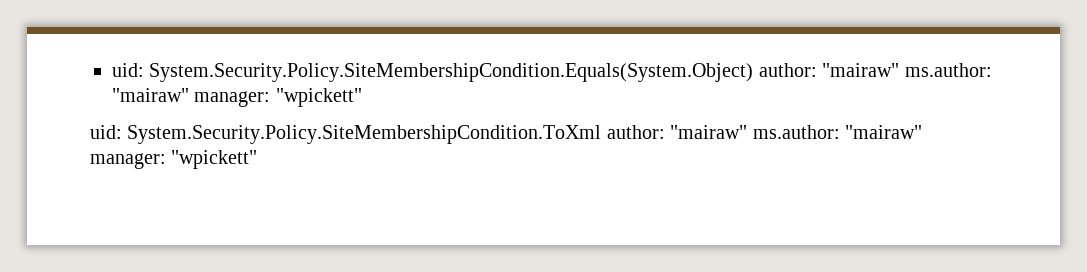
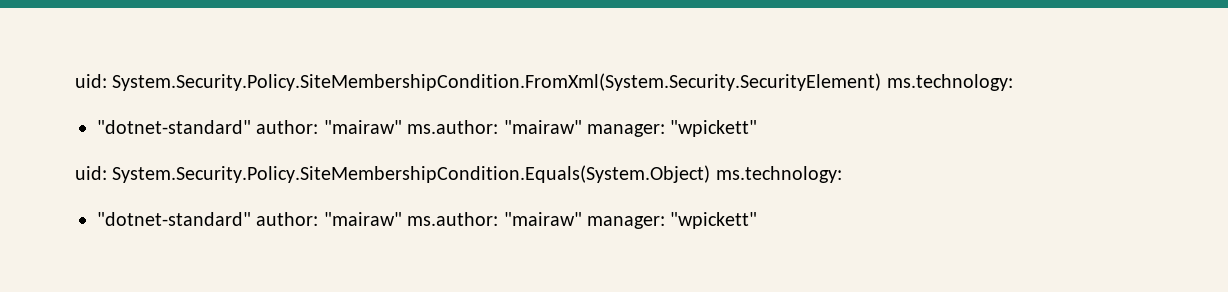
[112,63,754,82] uid: System.Security.Policy.SiteMembershipCondition.Equals(System.Object) -> [75,73,1013,91] [97,120,251,134] uid: System.Security.Policy.SiteMembershipCondition.FromXml(System.Security.SecurityElement) ms.technology: // "dotnet-standard"
[127,125,602,144] System.Security.Policy.SiteMembershipCondition.ToXml -> [112,165,842,183] [97,212,251,226] System.Security.Policy.SiteMembershipCondition.Equals(System.Object) ms.technology: // "dotnet-standard"

